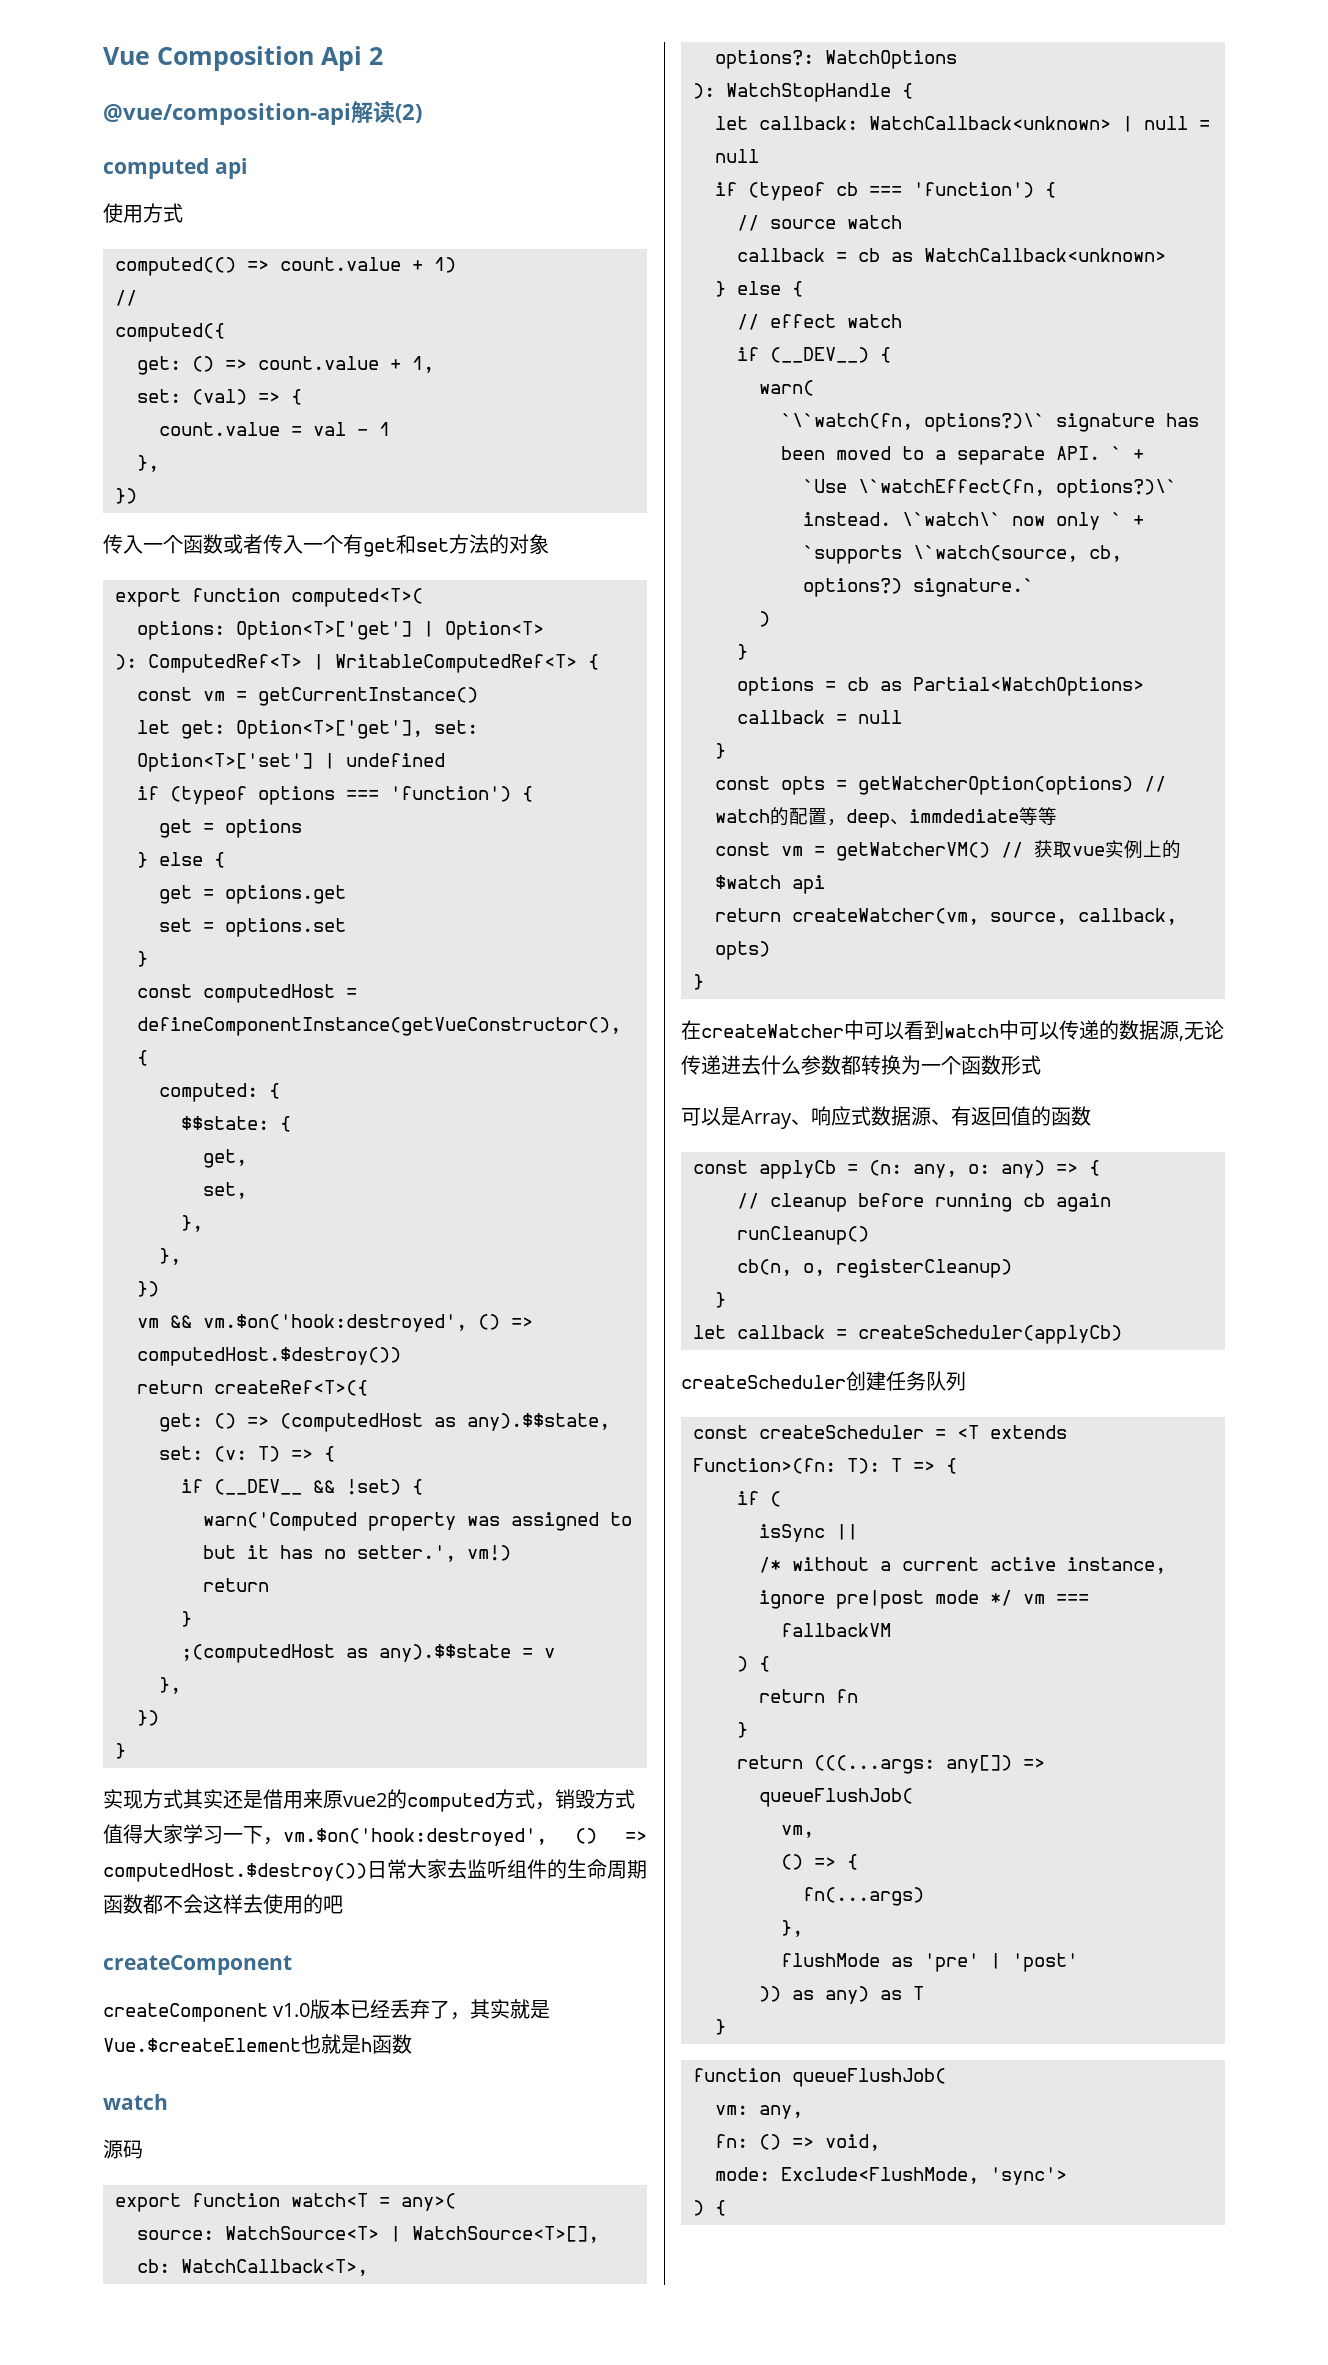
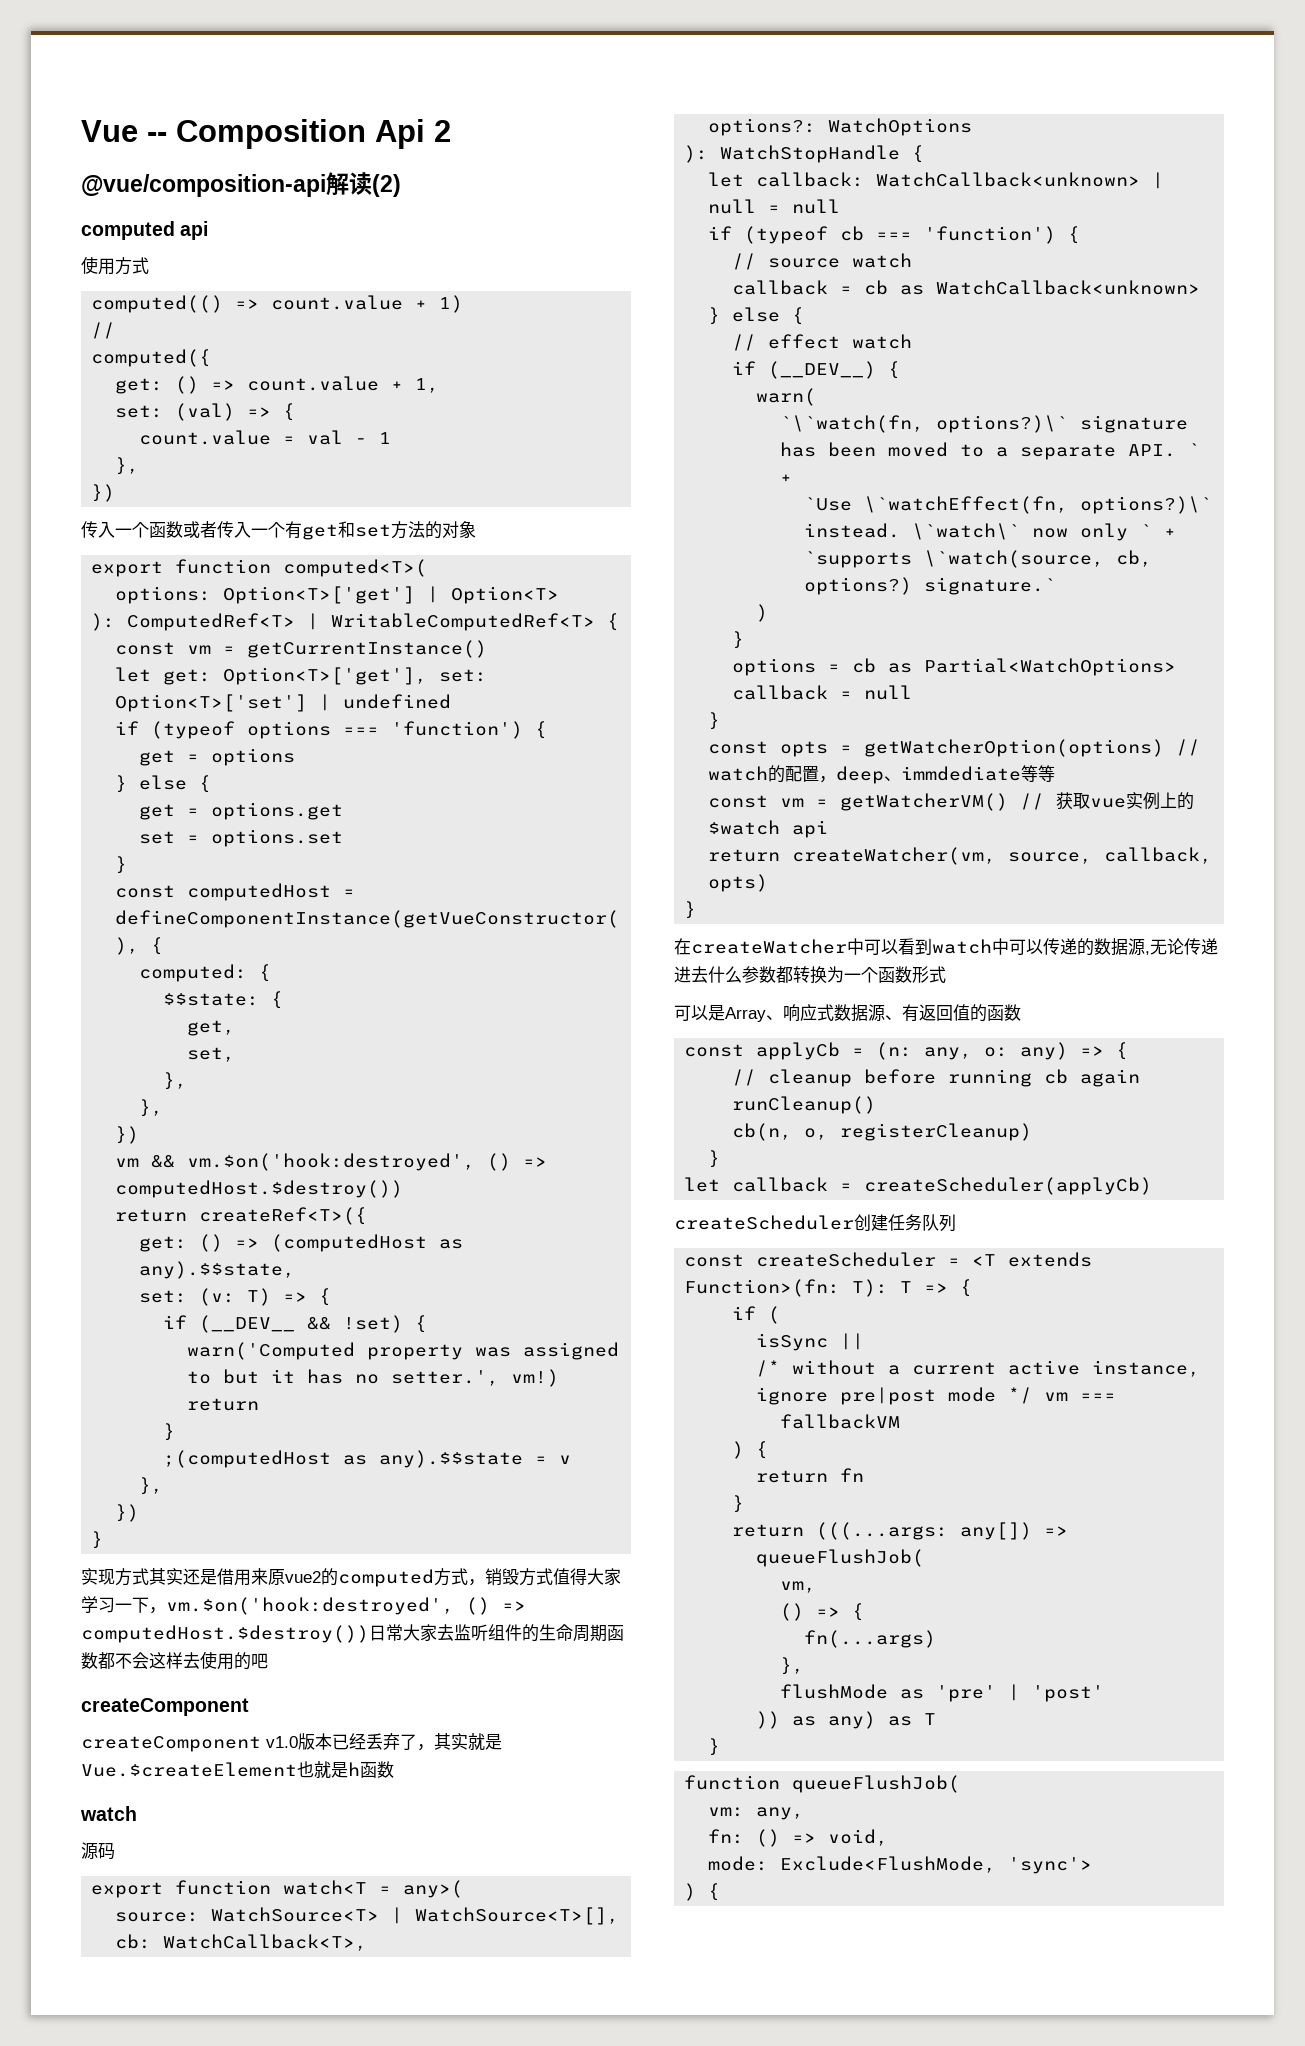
(150, 56) none -> [147,132,167,142] --

